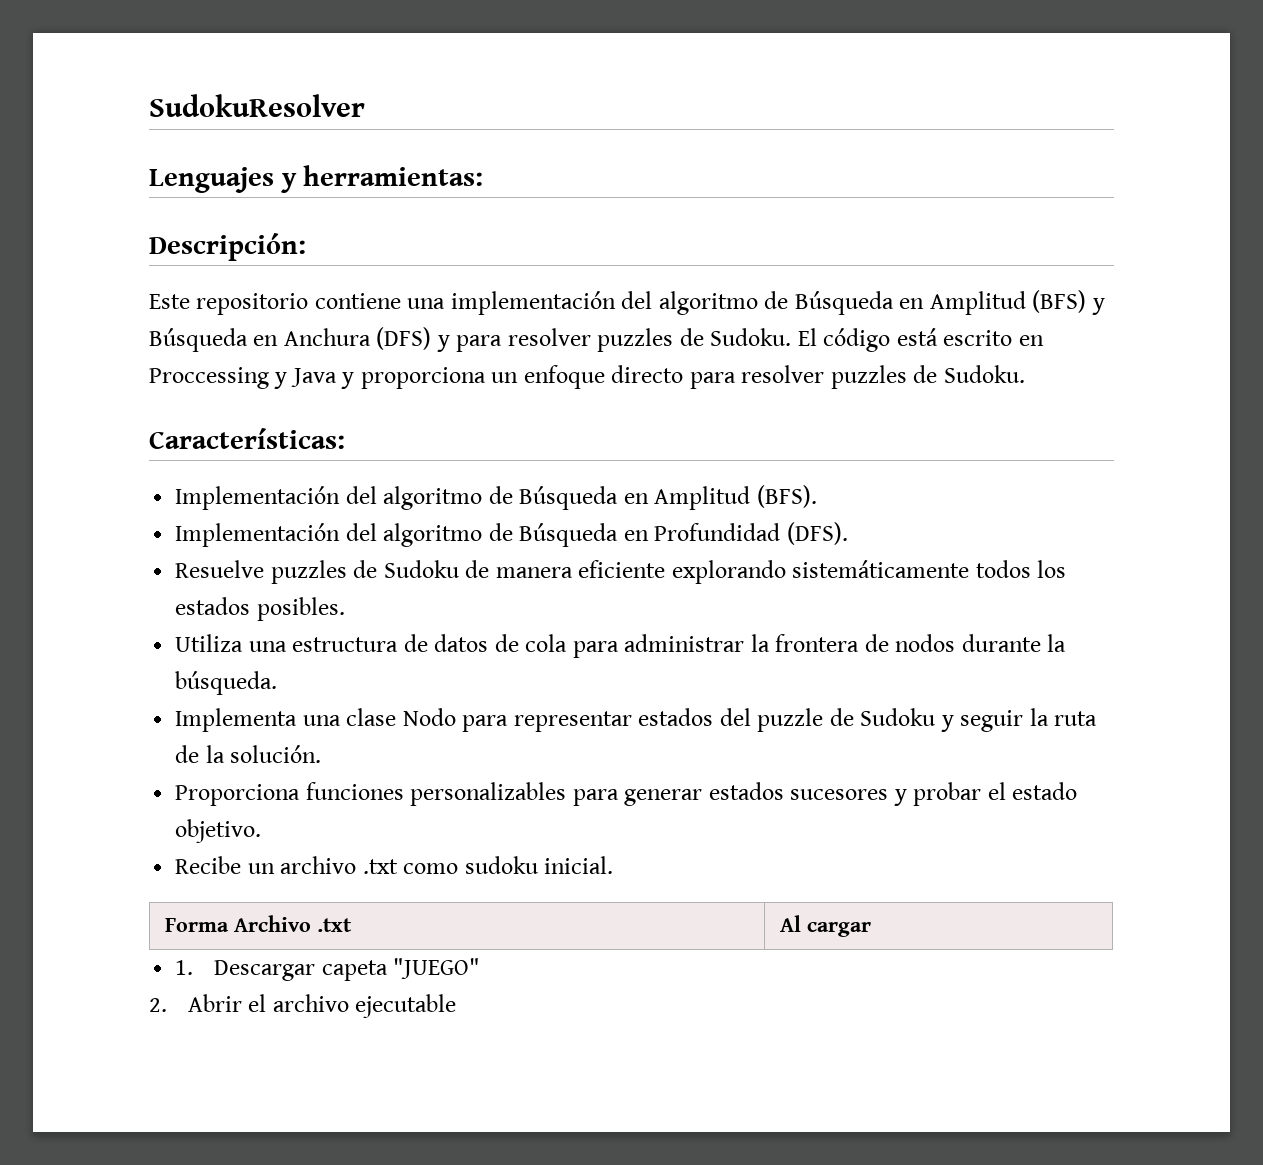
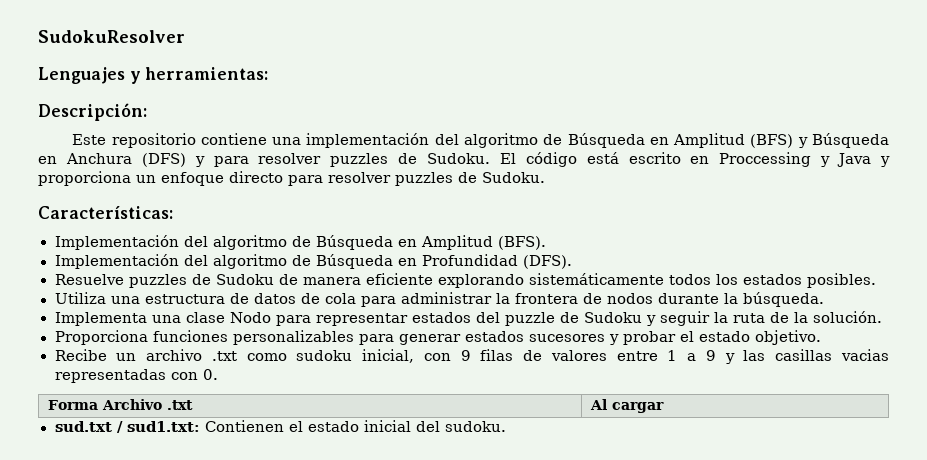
[544,856,614,874] inicial. -> [362,349,890,364] [54,369,218,383] inicial, con 9 filas de valores entre 1 a 9 y las casillas vacias representadas con 0.
[175,958,481,981] [149,994,457,1018] 1. Descargar capeta "JUEGO" // 2. Abrir el archivo ejecutable -> [54,420,506,433] sud.txt / sud1.txt: Contienen el estado inicial del sudoku.

